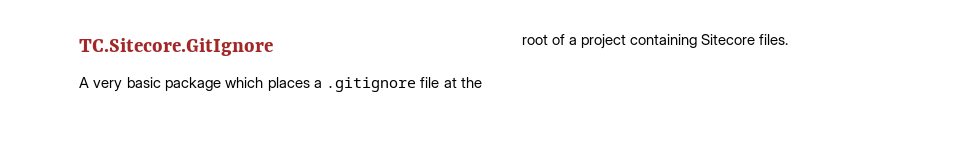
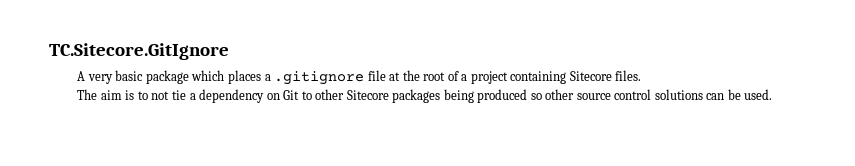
(789, 39) none -> [77,89,773,103] // The aim is to not tie a dependency on Git to other Sitecore packages being produced so other source control solutions can be used.

